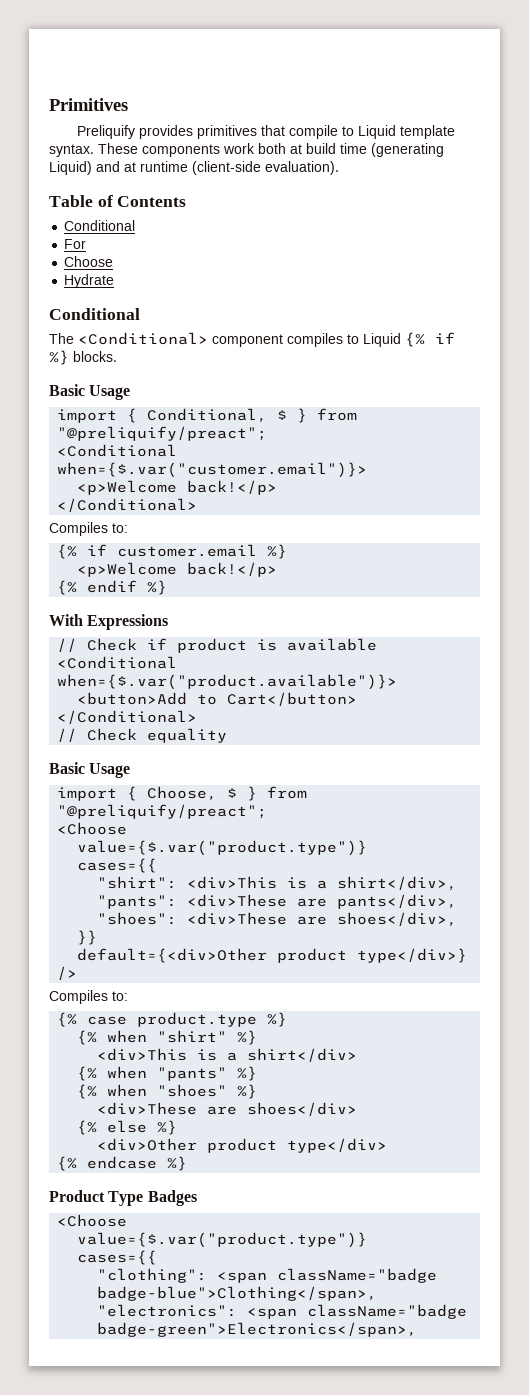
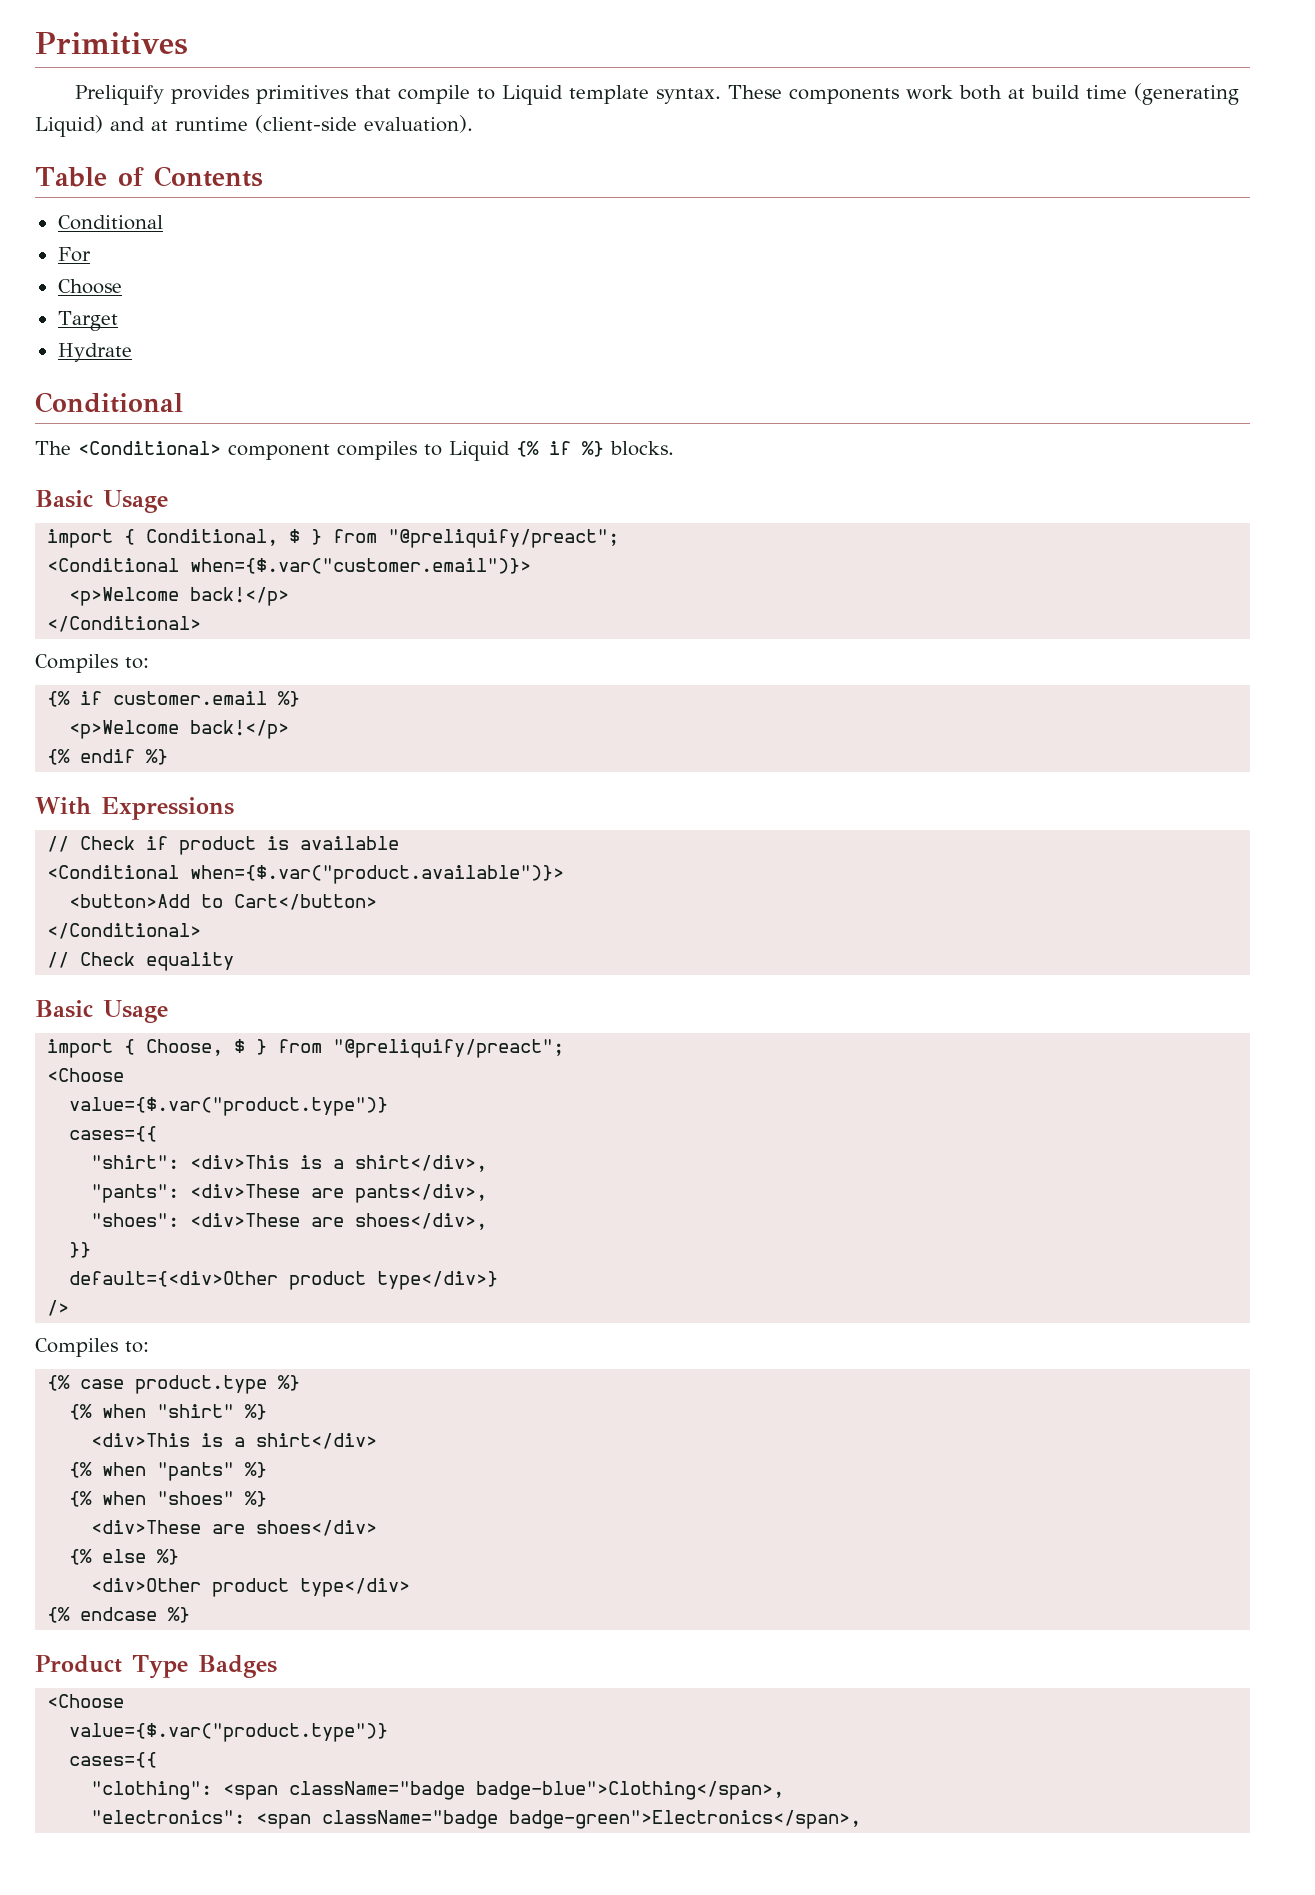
(114, 261) none -> [57,311,118,331] // Target

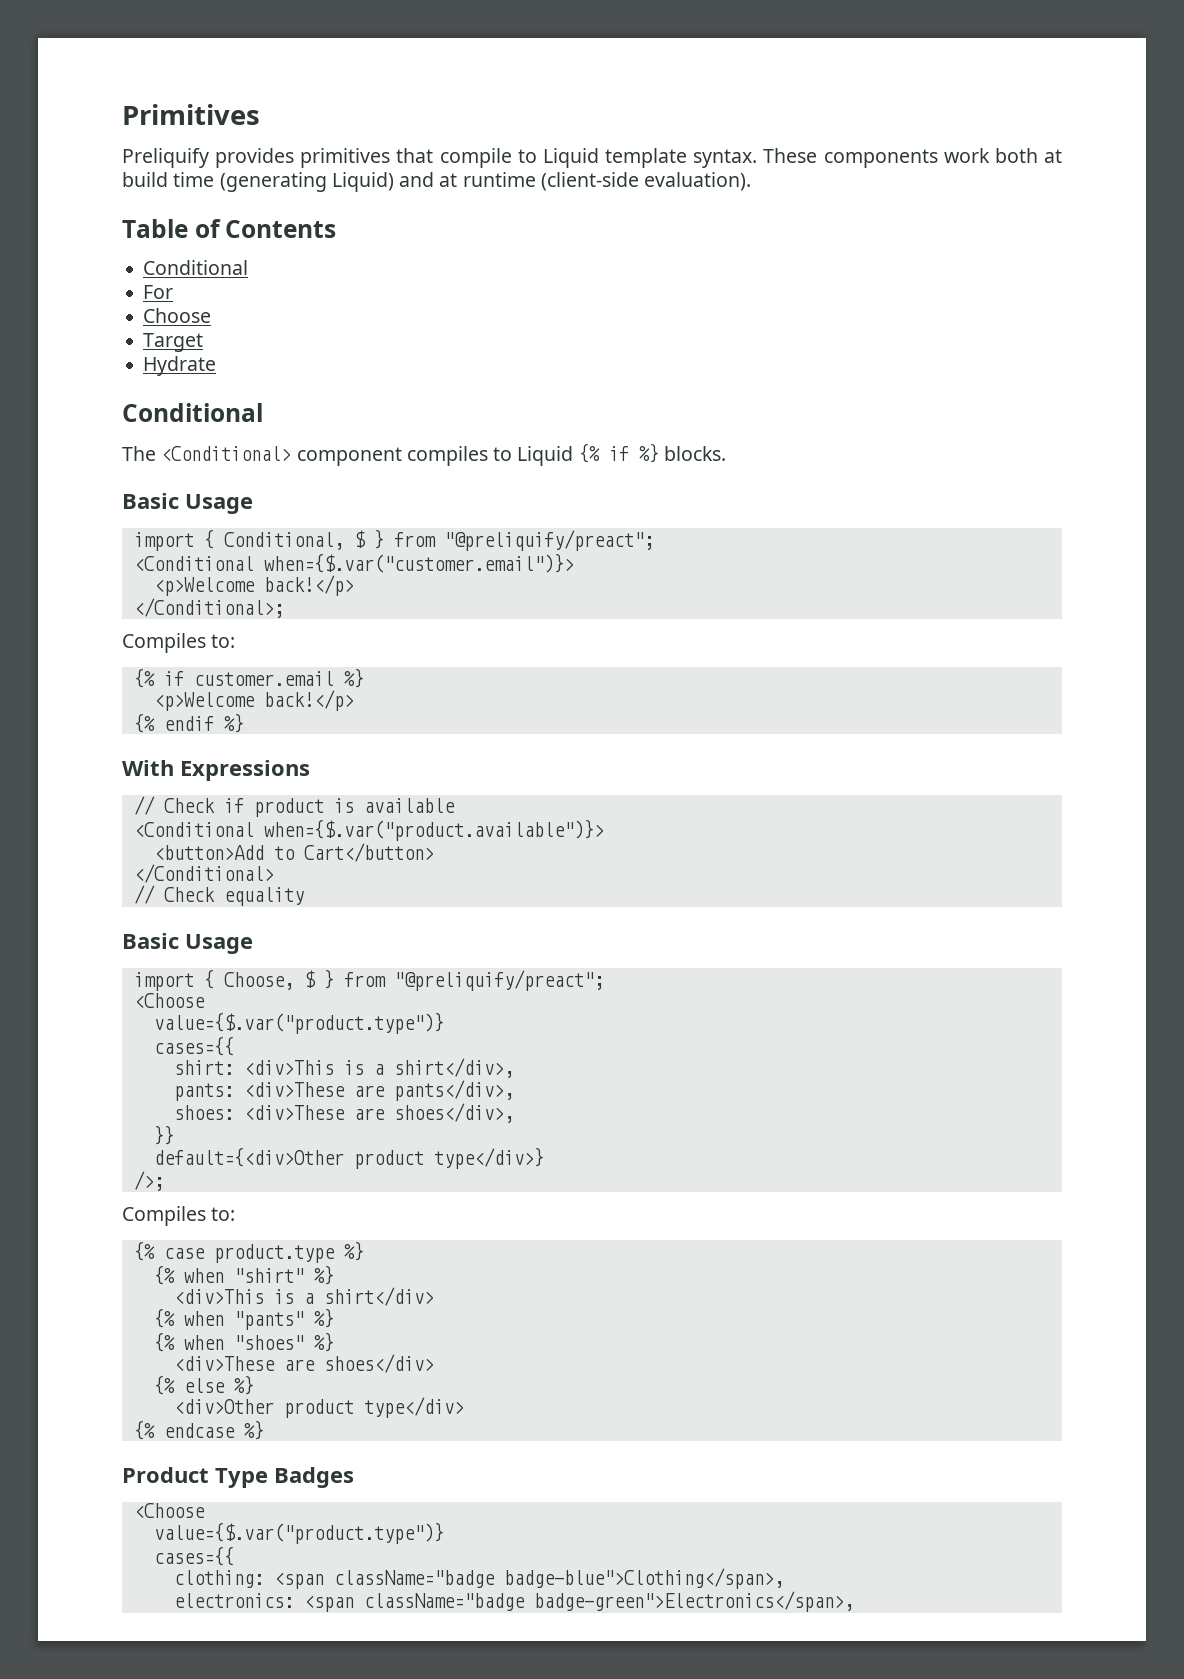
[47,616,202,632] </Conditional> -> [133,598,284,618] </Conditional>;
[91,1155,180,1169] "shirt": -> [173,1060,234,1075] shirt:
[91,1184,180,1203] "pants": -> [173,1083,234,1101] pants:
[91,1213,180,1227] "shoes": -> [173,1105,234,1120] shoes:
[47,1300,70,1316] /> -> [133,1171,164,1191] />;
[91,1781,213,1800] "clothing": -> [173,1570,264,1588] clothing:
[91,1810,246,1824] "electronics": -> [173,1593,294,1608] electronics:

